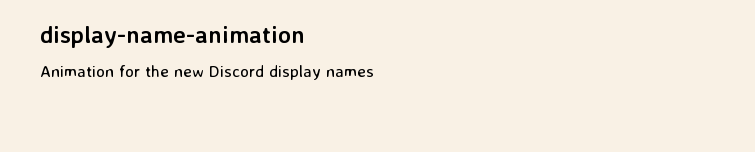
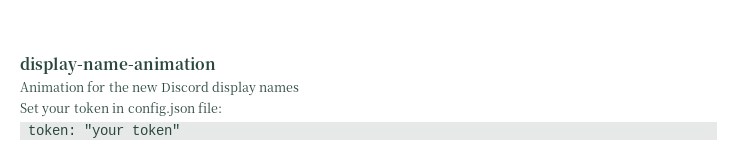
(374, 73) none -> [20,102,222,117] [27,124,180,138] // Set your token in config.json file: // token: "your token"

